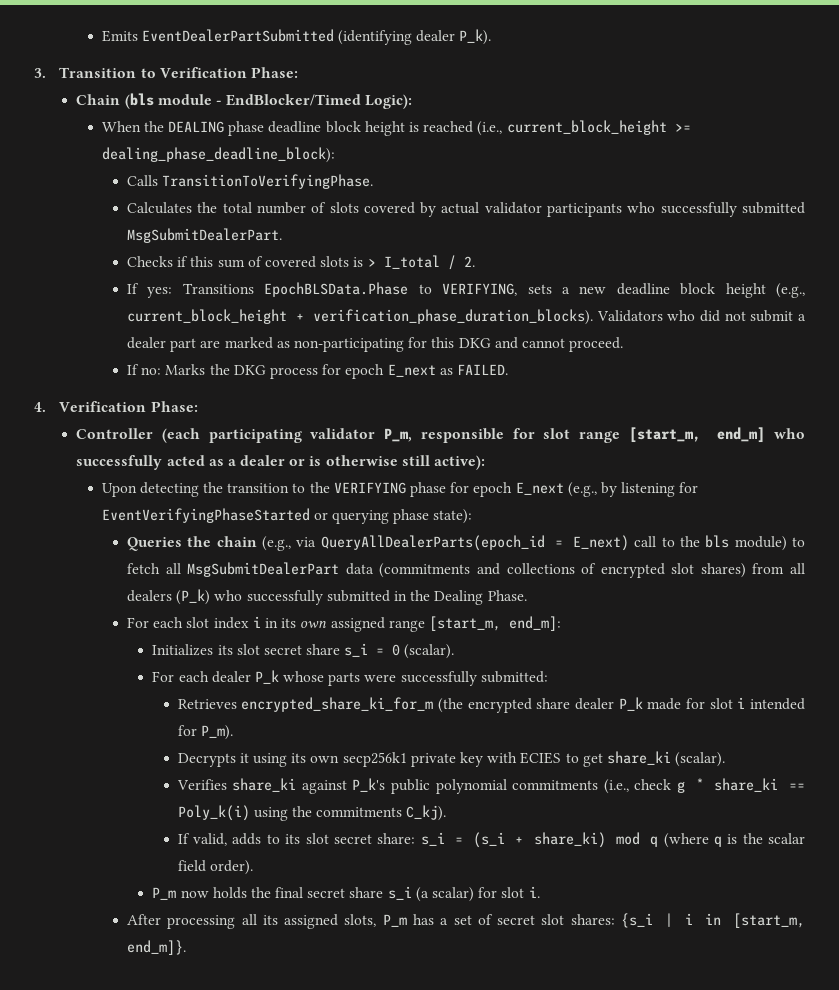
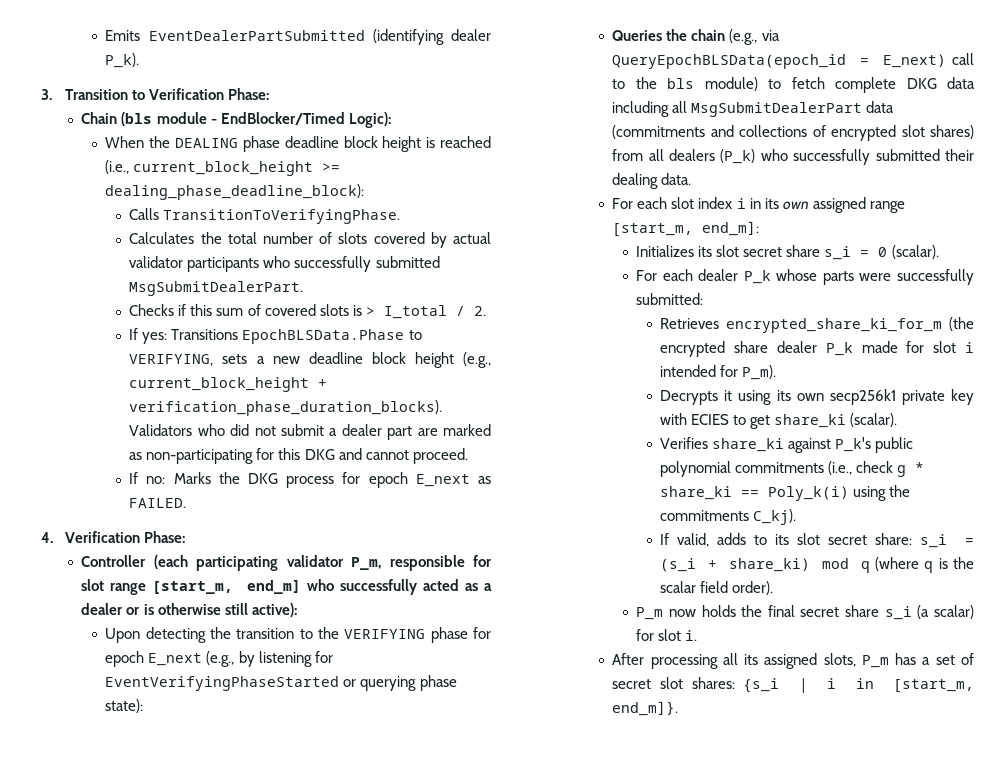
[320,535,545,551] QueryAllDealerParts(epoch_id -> [612,54,847,69] QueryEpochBLSData(epoch_id
(161, 568) none -> [835,77,975,93] [612,101,670,117] complete DKG data including
[393,590,527,605] in the Dealing Phase. -> [945,149,974,161] [612,173,692,189] their dealing data.

